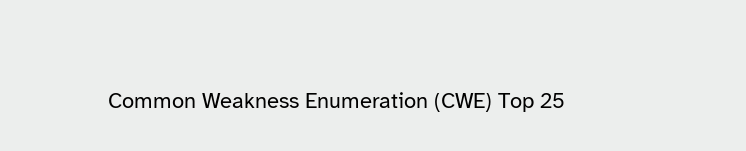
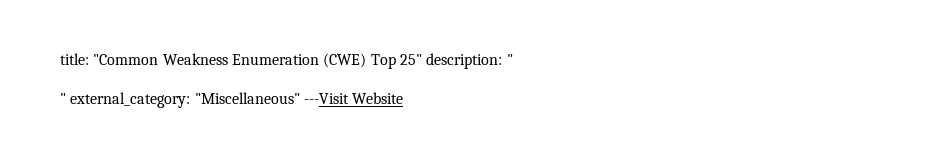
[108,93,196,108] Common -> [60,53,159,65] title: "Common
[540,93,565,108] 25 -> [399,53,513,69] [60,92,404,108] 25" description: " // " external_category: "Miscellaneous" ---Visit Website

